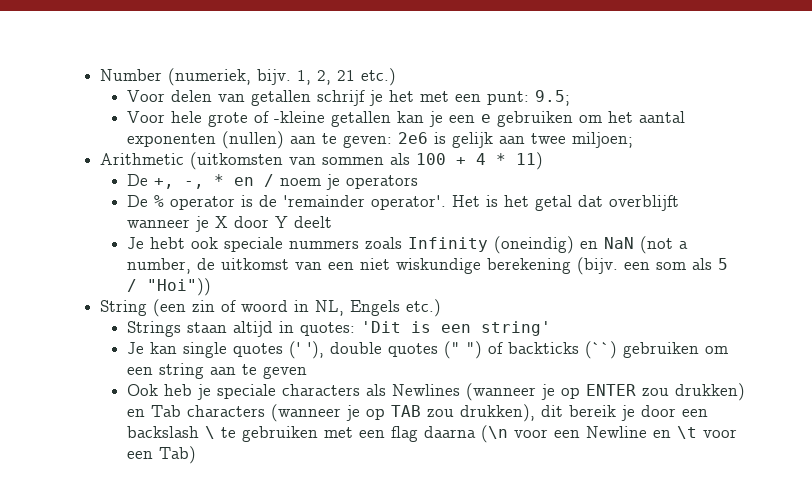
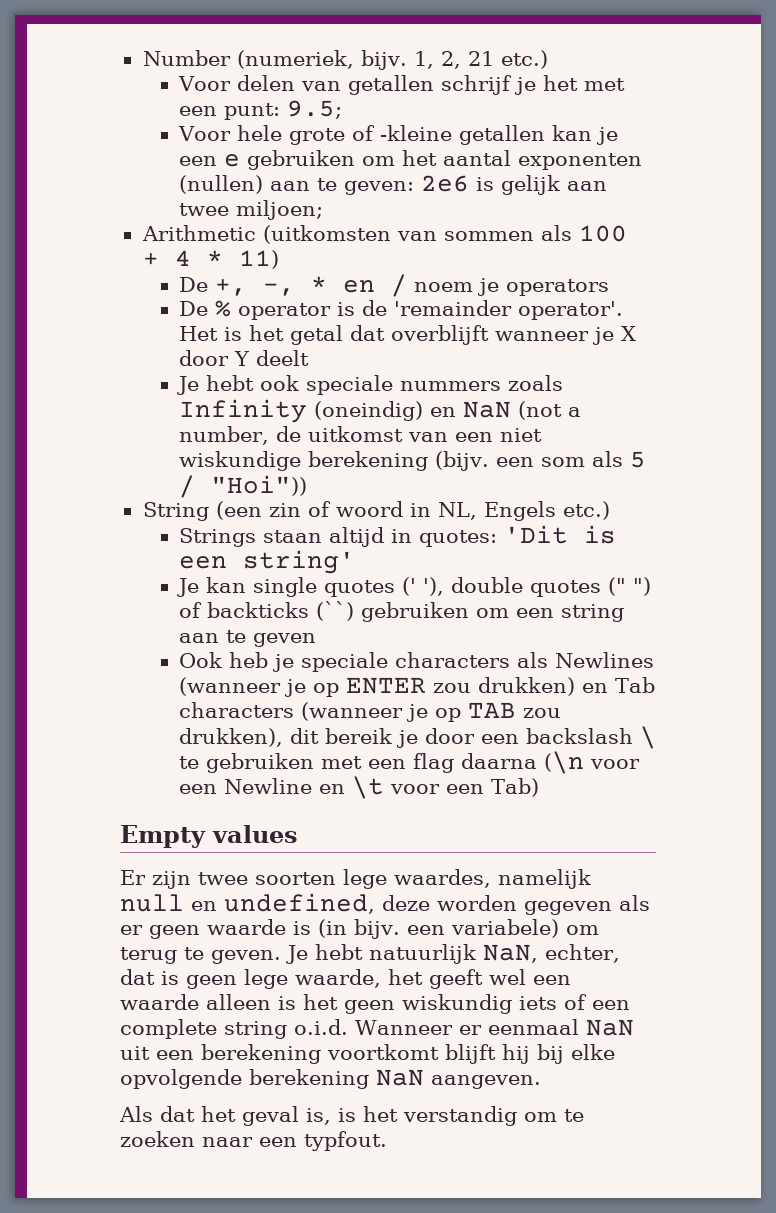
(196, 455) none -> [120,825,298,848] [120,869,591,889] [120,893,650,915] [120,919,599,939] [120,944,620,964] [120,969,571,989] [120,994,630,1014] [120,1019,634,1039] [120,1044,615,1064] [120,1069,541,1089] [119,1106,584,1126] [120,1131,387,1151] // Empty values // Er zijn twee soorten lege waardes, namelijk null en undefined, deze worden gegeven als er geen waarde is (in bijv. een variabele) om terug te geven. Je hebt natuurlijk NaN, echter, dat is geen lege waarde, het geeft wel een waarde alleen is het geen wiskundig iets of een complete string o.i.d. Wanneer er eenmaal NaN uit een berekening voortkomt blijft hij bij elke opvolgende berekening NaN aangeven. // Als dat het geval is, is het verstandig om te zoeken naar een typfout.

